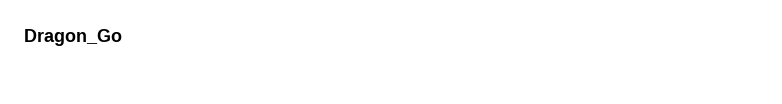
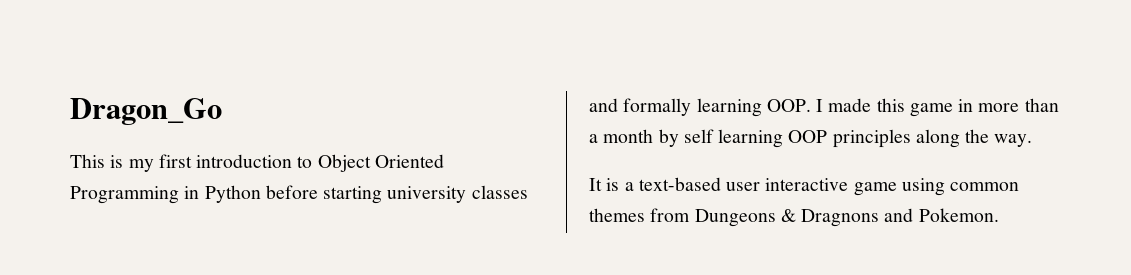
(122, 37) none -> [70,154,444,172] [70,185,528,204] [589,98,1059,117] [589,129,1033,148] [589,177,1020,196] [589,208,999,227] // This is my first introduction to Object Oriented Programming in Python before starting university classes and formally learning OOP. I made this game in more than a month by self learning OOP principles along the way. // It is a text-based user interactive game using common themes from Dungeons & Dragnons and Pokemon.

